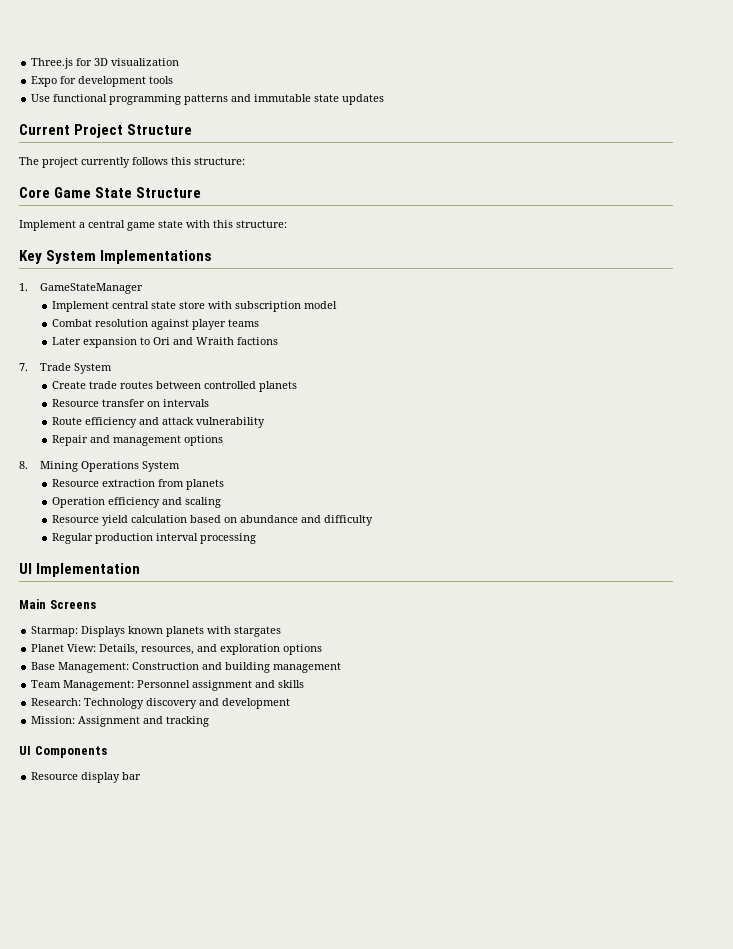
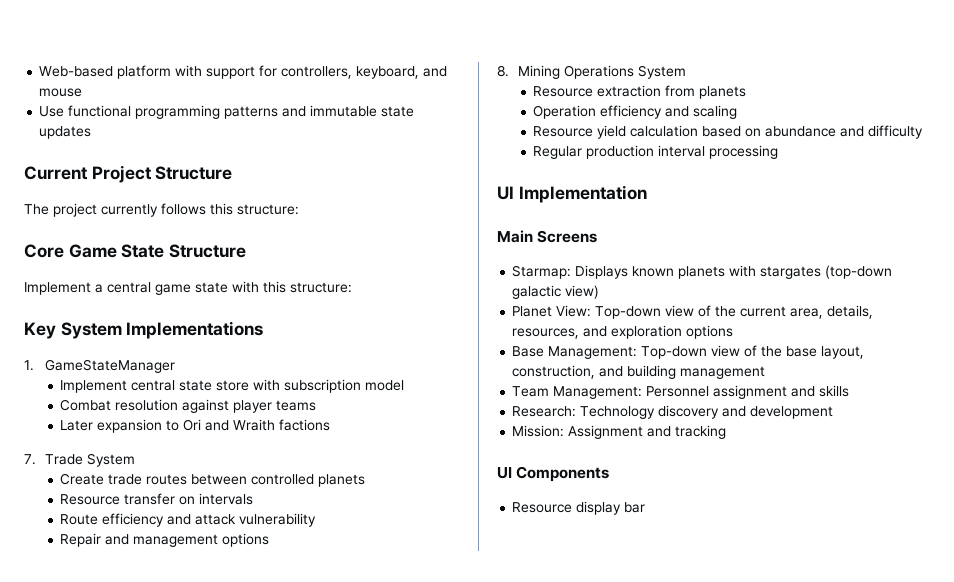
[31,58,180,69] [31,76,174,87] Three.js for 3D visualization // Expo for development tools -> [39,65,448,79] [39,88,83,97] Web-based platform with support for controllers, keyboard, and mouse
(282, 631) none -> [825,265,893,279] [512,285,600,299] (top-down galactic view)
[99,644,139,655] Details, -> [595,305,874,319] Top-down view of the current area, details,
[132,662,200,670] Construction -> [641,345,865,359] [512,365,596,379] Top-down view of the base layout, construction,

